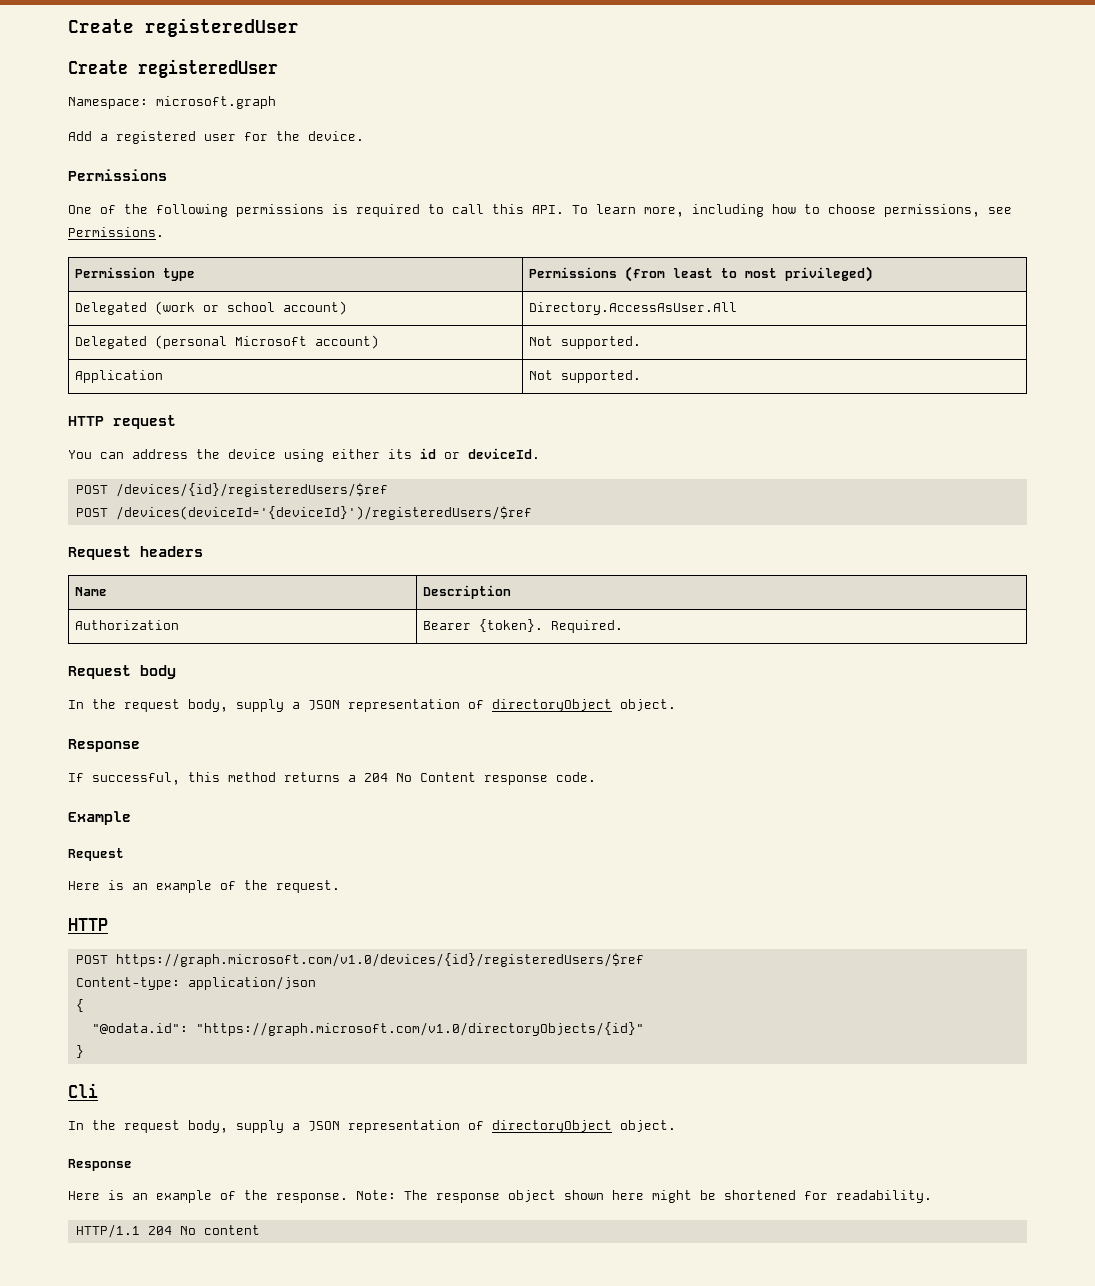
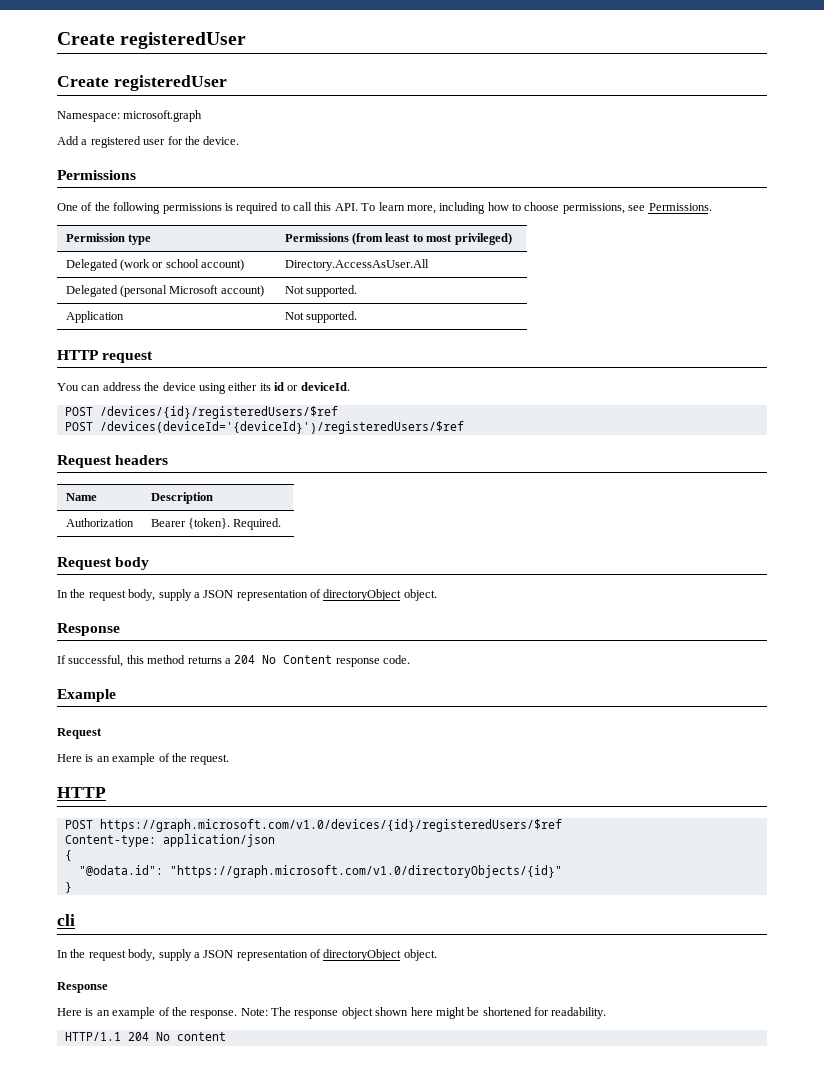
[68,1083,98,1098] Cli -> [57,914,75,926] cli

